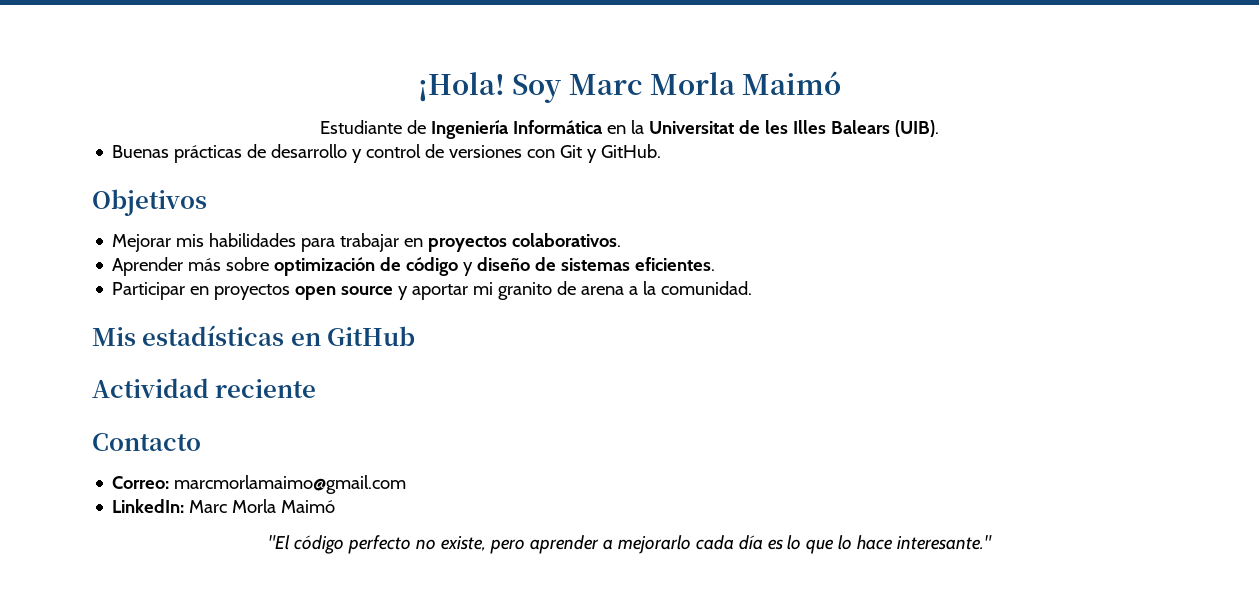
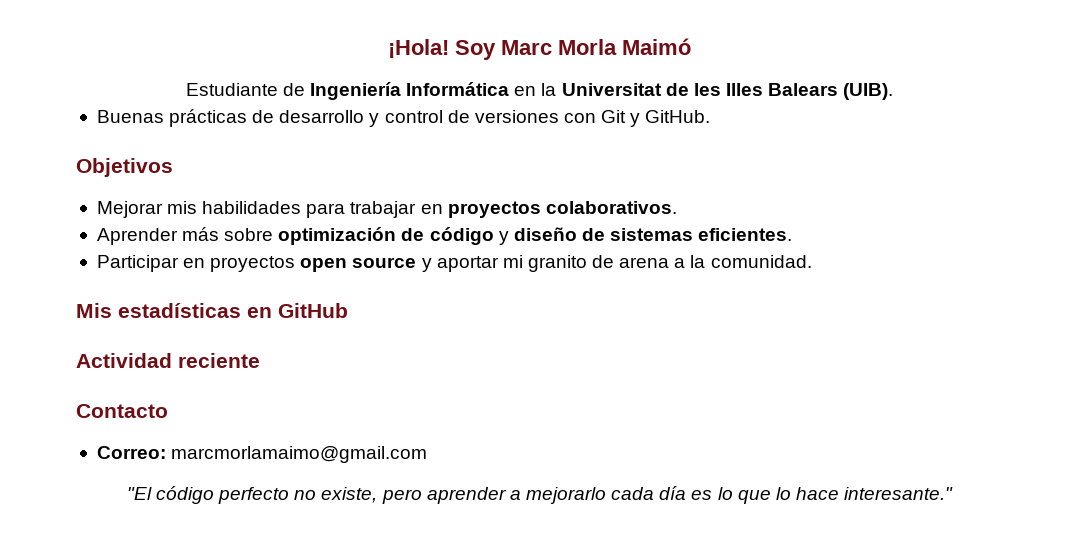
[112,499,336,513] // LinkedIn: Marc Morla Maimó -> (428, 454) none

